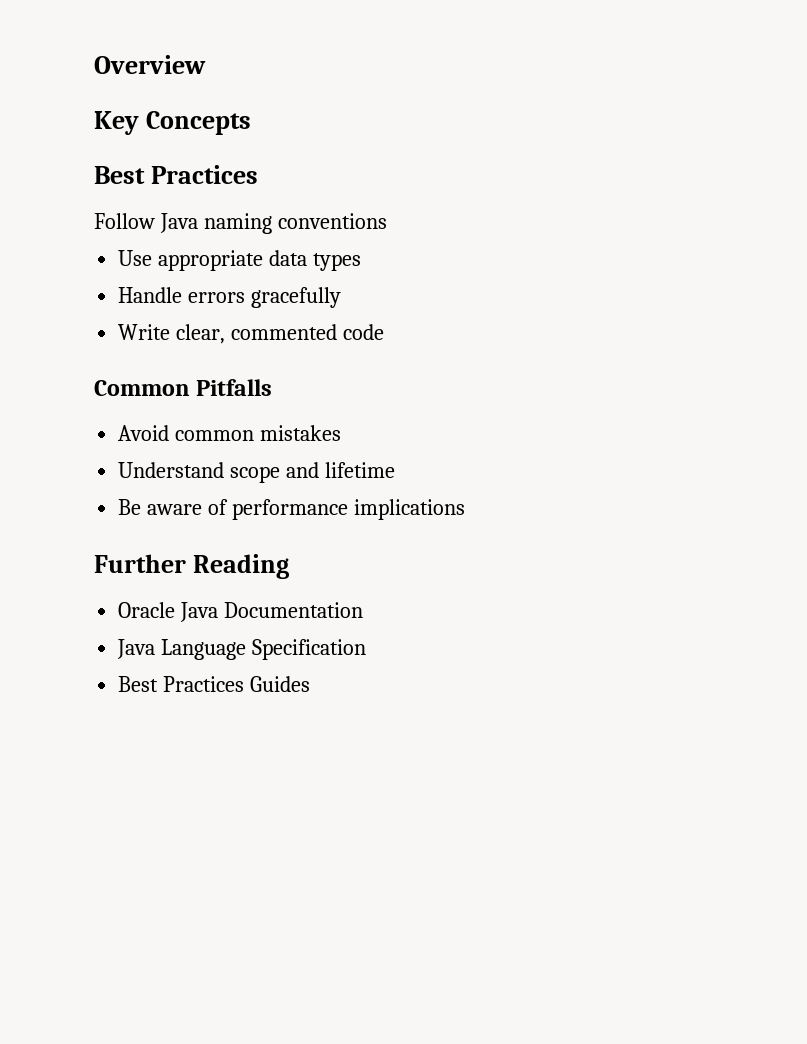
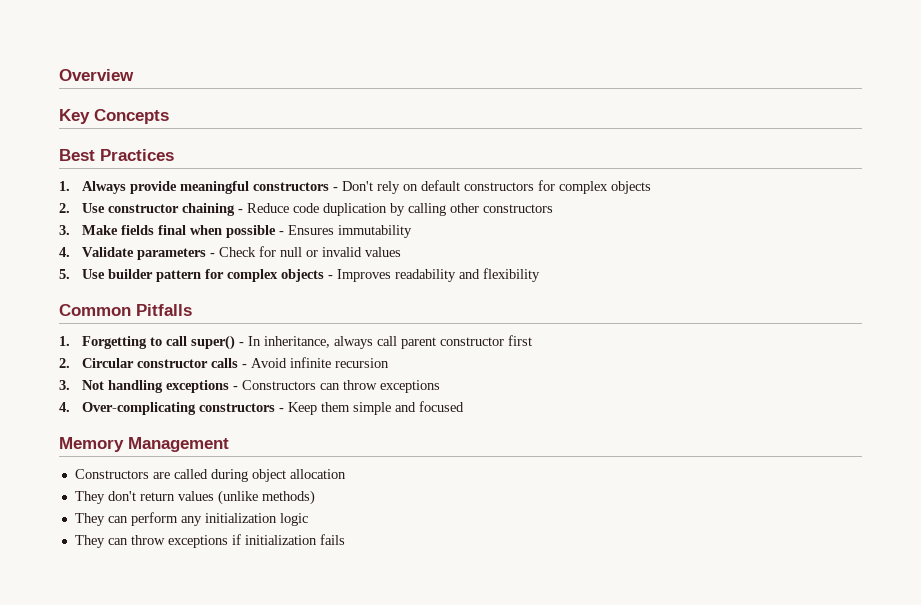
[94,213,387,234] [118,250,362,271] [118,287,342,308] [118,324,385,344] [94,379,273,396] [118,425,342,441] [118,462,396,483] [118,499,465,520] [94,554,289,579] [118,602,364,622] [117,639,367,660] [118,676,311,692] Follow Java naming conventions // Use appropriate data types // Handle errors gracefully // Write clear, commented code // Common Pitfalls // Avoid common mistakes // Understand scope and lifetime // Be aware of performance implications // Further Reading // Oracle Java Documentation // Java Language Specification // Best Practices Guides -> [59,180,651,194] [59,203,553,216] [59,225,412,238] [59,246,401,260] [59,268,540,282] [59,304,192,316] [59,335,532,350] [59,357,389,368] [59,380,440,393] [59,401,464,415] [59,437,229,452] [74,469,346,482] [74,490,315,505] [74,512,308,526] [74,534,345,548] 1. Always provide meaningful constructors - Don't rely on default constructors for complex objects // 2. Use constructor chaining - Reduce code duplication by calling other constructors // 3. Make fields final when possible - Ensures immutability // 4. Validate parameters - Check for null or invalid values // 5. Use builder pattern for complex objects - Improves readability and flexibility // Common Pitfalls // 1. Forgetting to call super() - In inheritance, always call parent constructor first // 2. Circular constructor calls - Avoid infinite recursion // 3. Not handling exceptions - Constructors can throw exceptions // 4. Over-complicating constructors - Keep them simple and focused // Memory Management // Constructors are called during object allocation // They don't return values (unlike methods) // They can perform any initialization logic // They can throw exceptions if initialization fails

